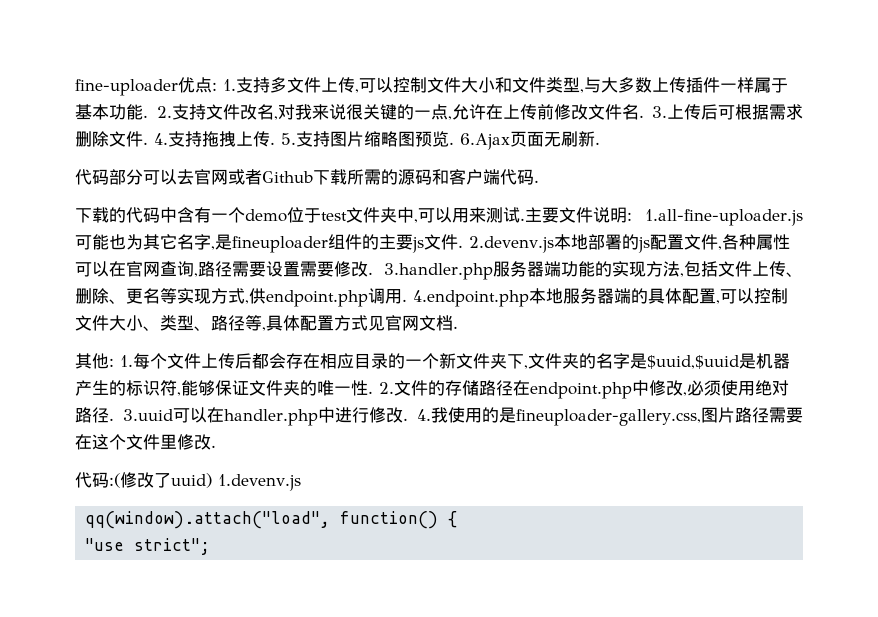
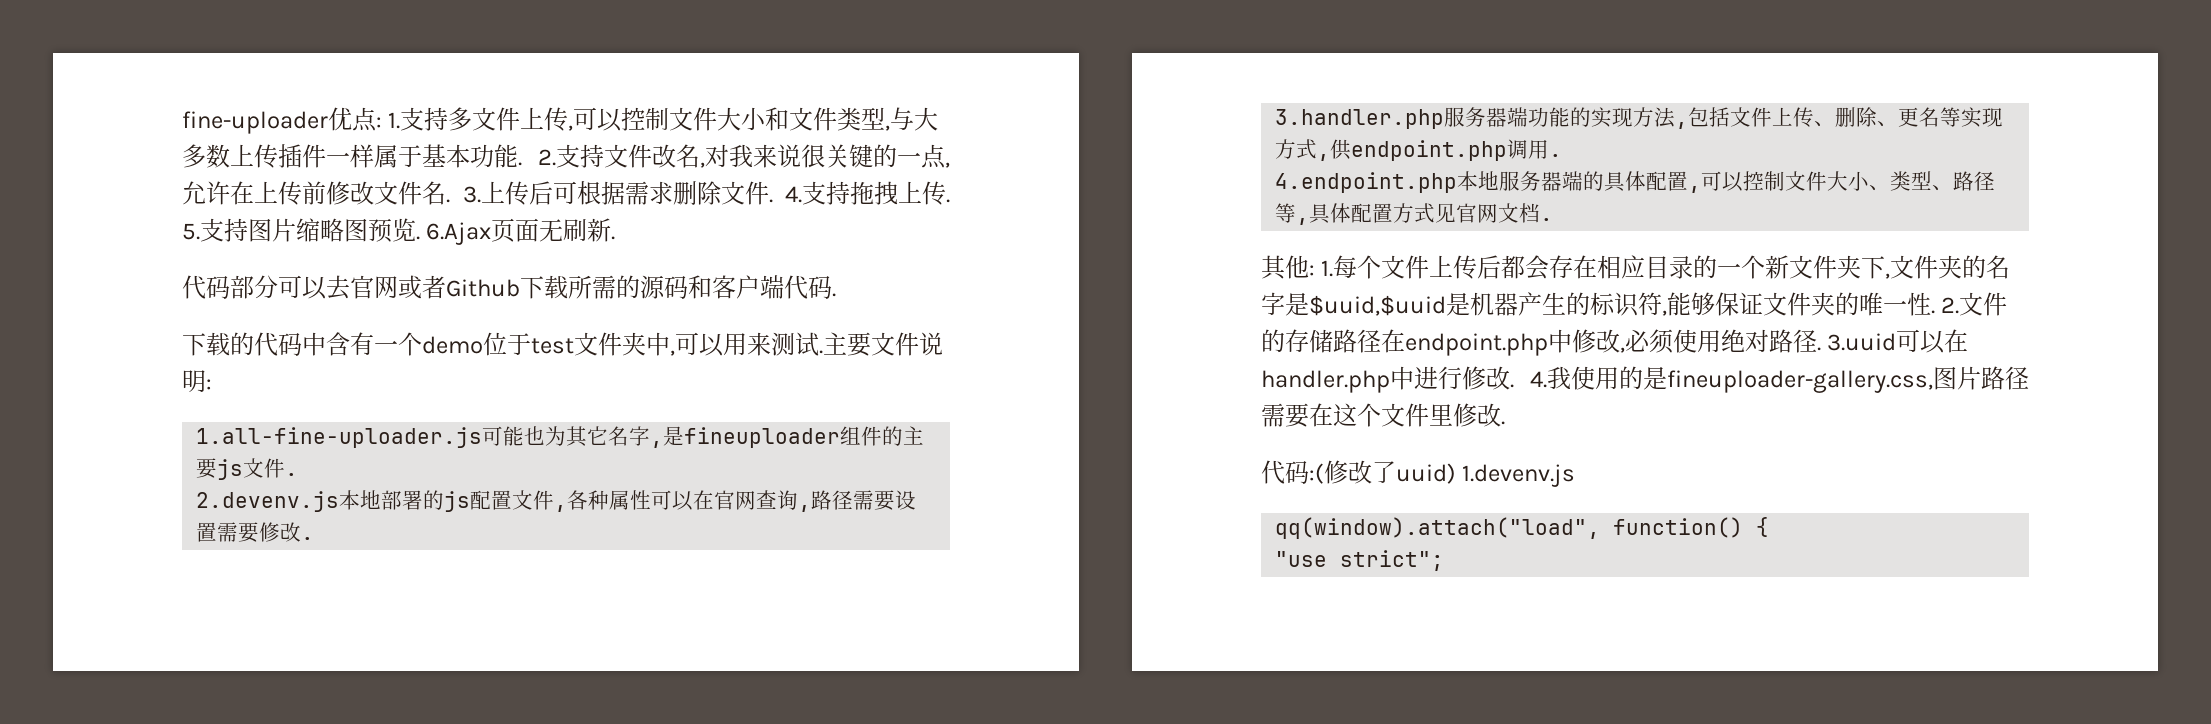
(632, 216) none -> (212, 384) //
(463, 246) none -> (299, 474) //
(373, 273) none -> (315, 538) //
(407, 300) none -> (1563, 155) //

